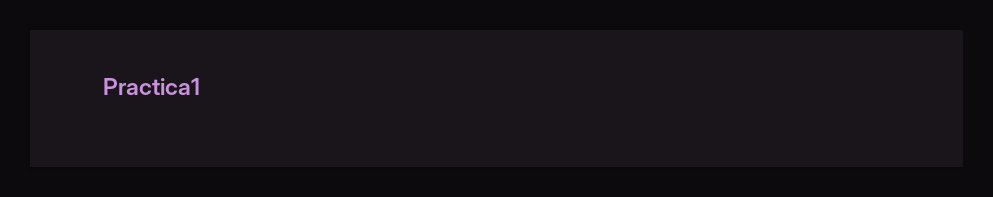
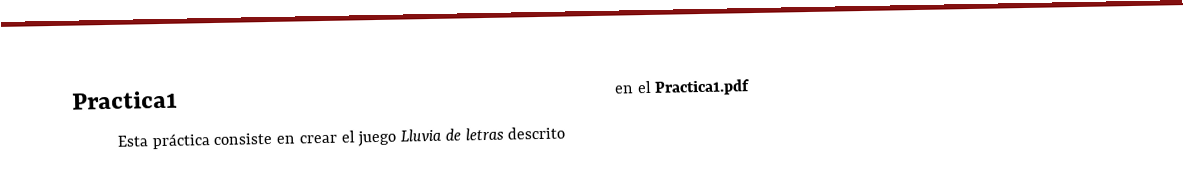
(200, 86) none -> [117,126,566,150] [614,79,751,96] // Esta práctica consiste en crear el juego Lluvia de letras descrito en el Practica1.pdf

